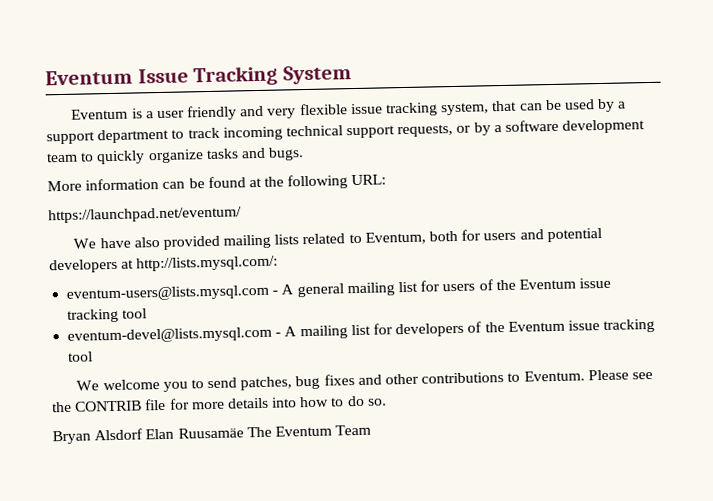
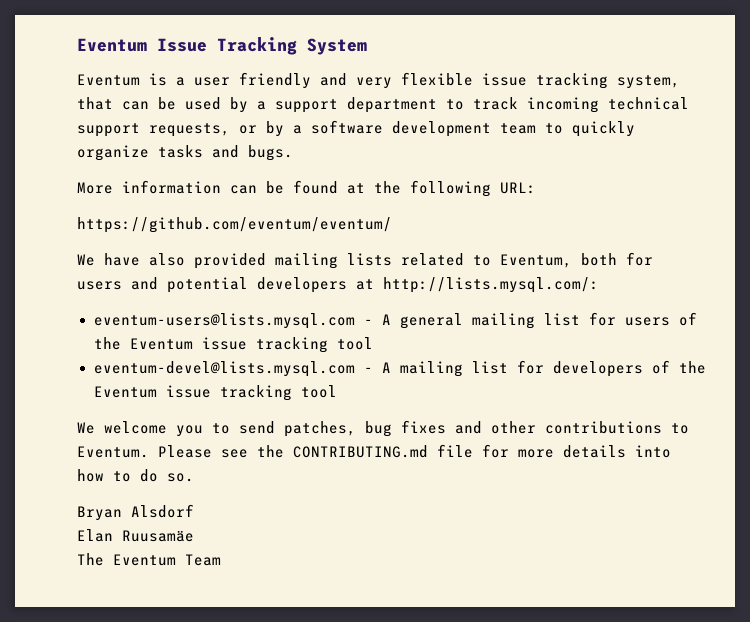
[48,206,242,224] https://launchpad.net/eventum/ -> [77,217,392,233] https://github.com/eventum/eventum/
[75,400,143,412] CONTRIB -> [293,445,428,458] CONTRIBUTING.md
(144, 434) none -> (194, 511) //
(244, 433) none -> (194, 536) //

